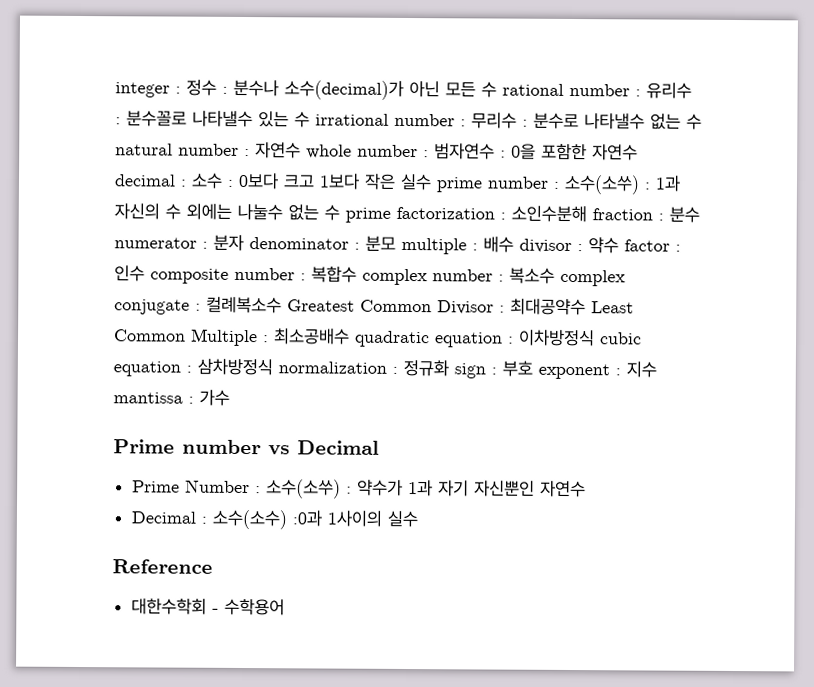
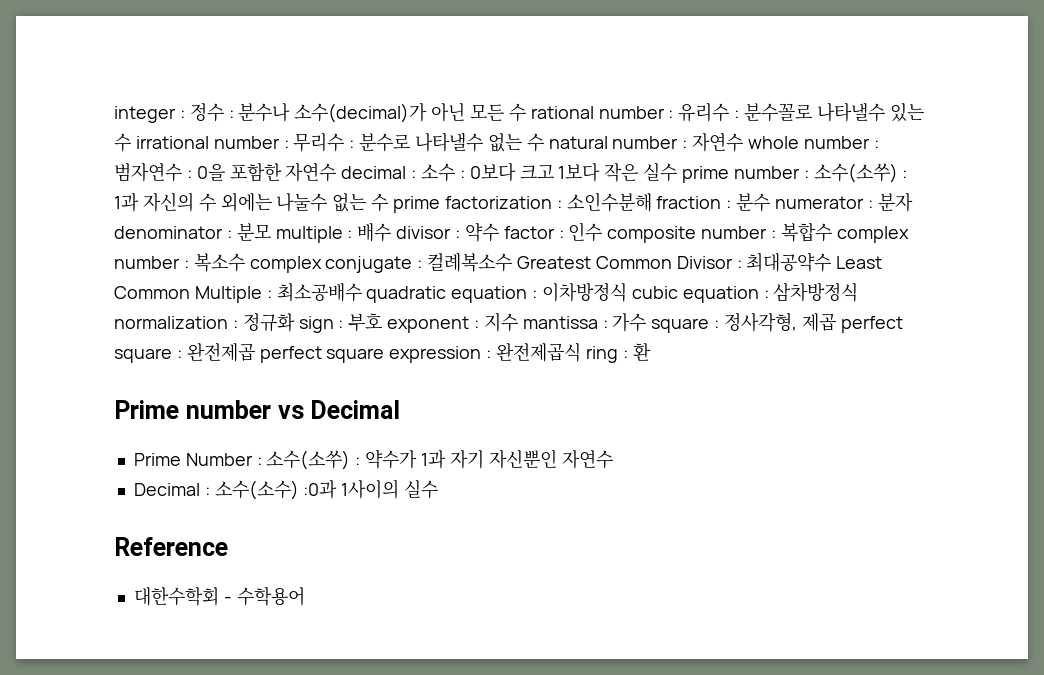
(230, 397) none -> [651,313,903,333] [114,343,651,363] square : 정사각형, 제곱 perfect square : 완전제곱 perfect square expression : 완전제곱식 ring : 환

